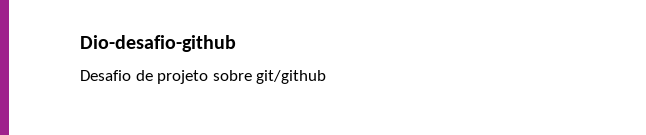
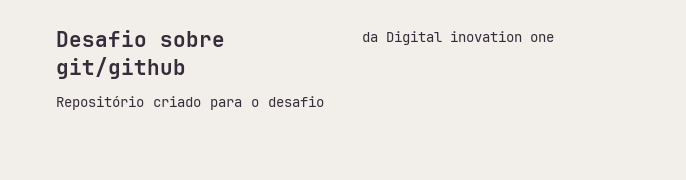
[80,35,236,52] [80,70,327,84] Dio-desafio-github // Desafio de projeto sobre git/github -> [56,30,225,47] [56,57,186,79] [56,96,324,110] [362,31,554,45] Desafio sobre git/github // Repositório criado para o desafio da Digital inovation one

